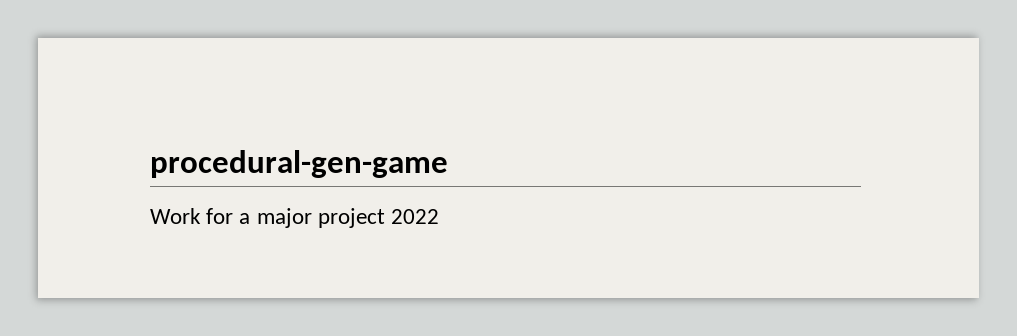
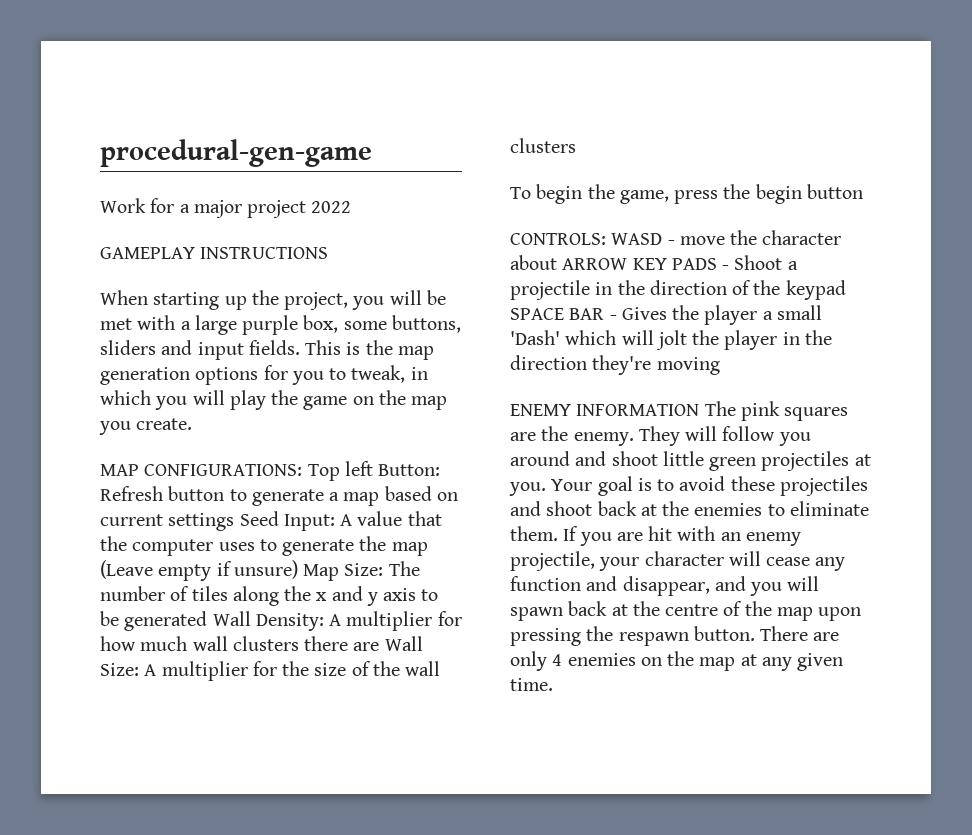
(440, 216) none -> [100,247,329,259] [100,290,446,310] [100,315,461,335] [100,340,434,360] [100,365,428,385] [100,390,448,410] [99,418,193,435] [100,461,441,481] [100,486,458,506] [100,511,442,531] [100,536,428,556] [100,560,420,581] [100,586,439,606] [100,611,462,631] [100,636,423,651] [100,661,441,681] [510,138,576,153] [510,184,863,204] [510,230,842,245] [510,255,798,270] [510,280,846,300] [510,305,822,325] [510,330,832,350] [510,355,720,375] [510,401,849,421] [510,426,811,446] [510,451,871,471] [509,476,868,496] [510,501,869,516] [510,526,801,546] [510,551,846,571] [510,576,820,596] [510,601,862,621] [510,626,840,646] [510,651,844,671] [510,678,553,691] // GAMEPLAY INSTRUCTIONS // When starting up the project, you will be met with a large purple box, some buttons, sliders and input fields. This is the map generation options for you to tweak, in which you will play the game on the map you create. // MAP CONFIGURATIONS: Top left Button: Refresh button to generate a map based on current settings Seed Input: A value that the computer uses to generate the map (Leave empty if unsure) Map Size: The number of tiles along the x and y axis to be generated Wall Density: A multiplier for how much wall clusters there are Wall Size: A multiplier for the size of the wall clusters // To begin the game, press the begin button // CONTROLS: WASD - move the character about ARROW KEY PADS - Shoot a projectile in the direction of the keypad SPACE BAR - Gives the player a small 'Dash' which will jolt the player in the direction they're moving // ENEMY INFORMATION The pink squares are the enemy. They will follow you around and shoot little green projectiles at you. Your goal is to avoid these projectiles and shoot back at the enemies to eliminate them. If you are hit with an enemy projectile, your character will cease any function and disappear, and you will spawn back at the centre of the map upon pressing the respawn button. There are only 4 enemies on the map at any given time.

